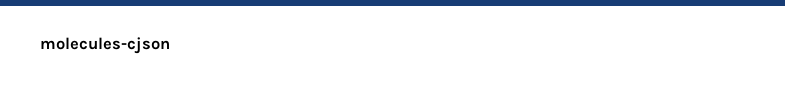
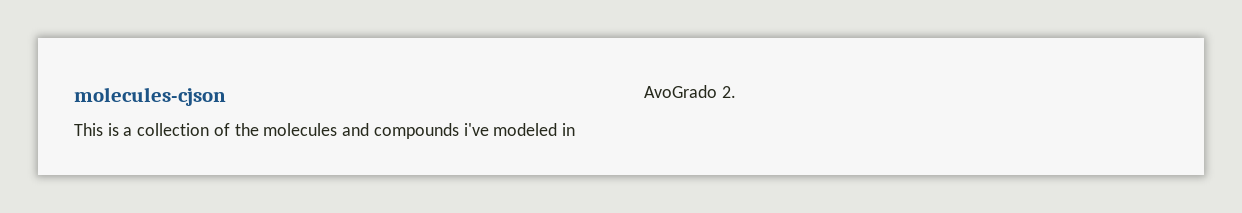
(170, 45) none -> [74,123,575,139] [644,85,736,98] // This is a collection of the molecules and compounds i've modeled in AvoGrado 2.

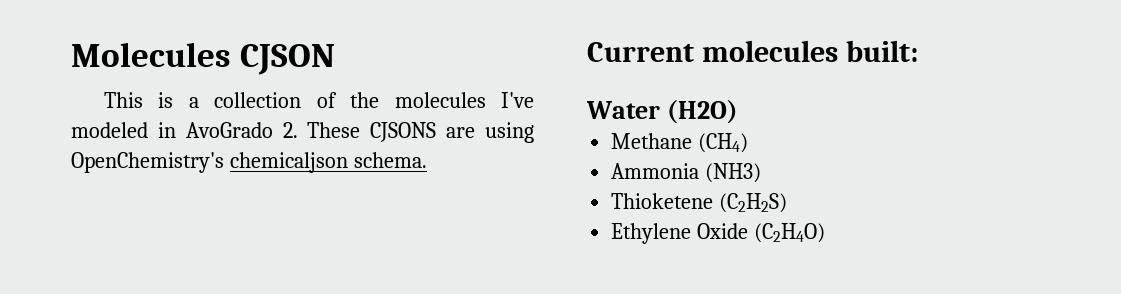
[74,87,226,106] molecules-cjson -> [71,42,336,75] Molecules CJSON
[342,123,489,139] and compounds i've -> [500,92,534,108] I've
(736, 92) none -> [307,122,534,143] [71,152,427,173] [587,40,918,62] [586,100,738,124] [611,133,749,153] [611,163,762,183] [611,193,788,213] [611,223,826,244] These CJSONS are using OpenChemistry's chemicaljson schema. // Current molecules built: // Water (H2O) // Methane (CH4) // Ammonia (NH3) // Thioketene (C2H2S) // Ethylene Oxide (C2H4O)

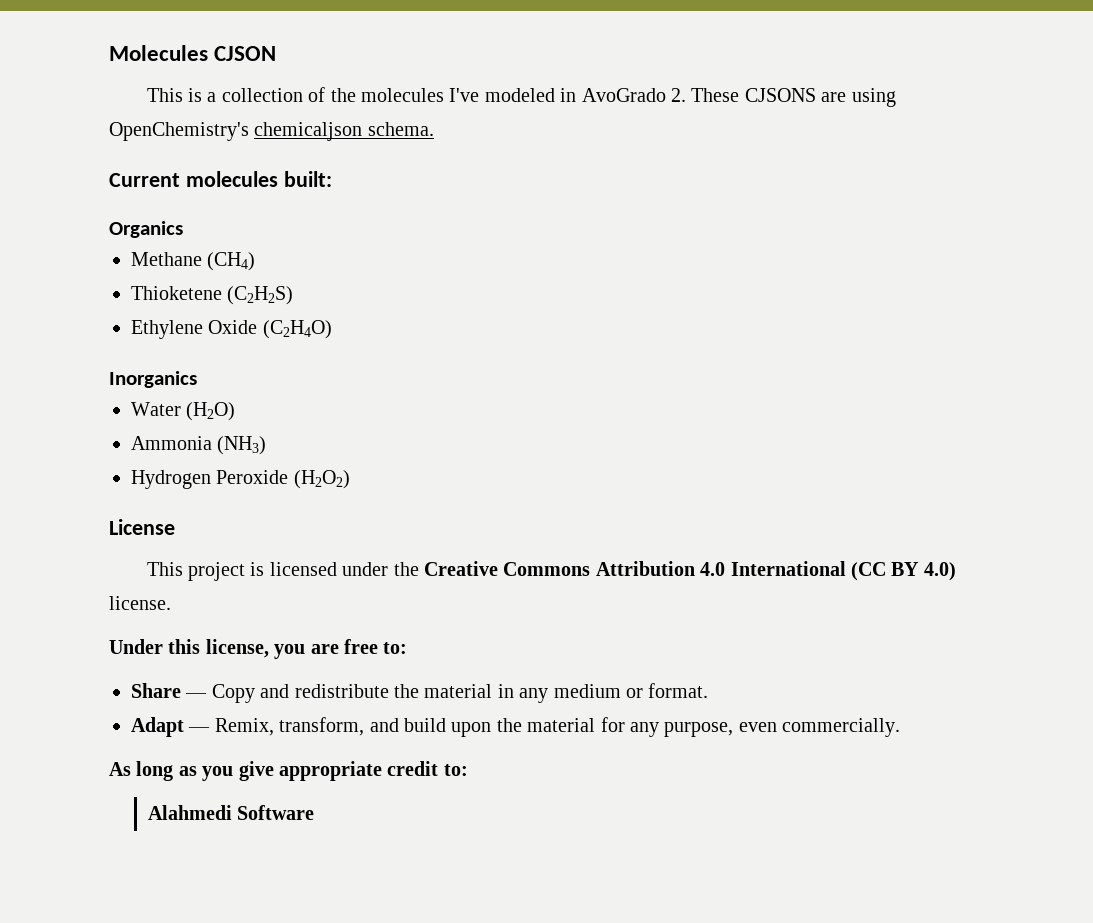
[586,100,738,124] Water (H2O) -> [109,221,183,238] Organics
[611,163,762,183] // Ammonia (NH3) -> (256, 261) none
(826, 233) none -> [109,371,197,388] [131,402,236,421] [131,436,267,455] [131,470,350,489] [109,519,175,535] [146,561,956,581] [109,596,171,610] [109,639,408,659] [131,683,709,703] [131,717,901,737] [109,761,468,781] [147,805,315,820] // Inorganics // Water (H2O) // Ammonia (NH3) // Hydrogen Peroxide (H2O2) // License // This project is licensed under the Creative Commons Attribution 4.0 International (CC BY 4.0) license. // Under this license, you are free to: // Share — Copy and redistribute the material in any medium or format. // Adapt — Remix, transform, and build upon the material for any purpose, even commercially. // As long as you give appropriate credit to: // Alahmedi Software

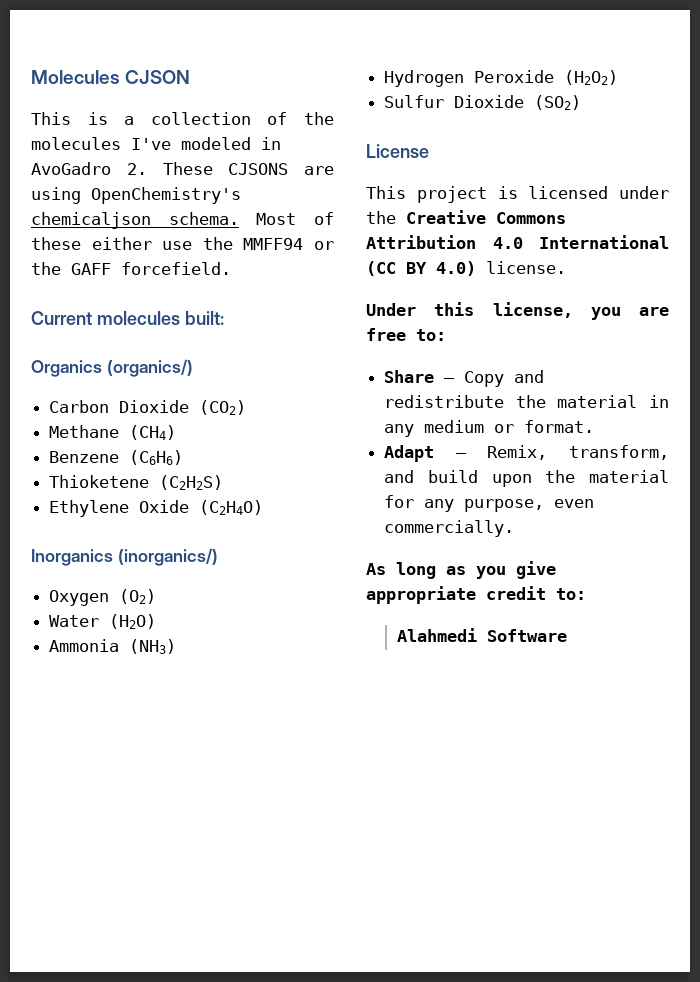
[581,88,666,102] AvoGrado -> [31,162,111,175] AvoGadro
(434, 129) none -> [256,212,334,225] [31,237,334,250] [31,262,231,275] Most of these either use the MMFF94 or the GAFF forcefield.
(183, 229) none -> [106,359,193,377] [49,400,247,415] (organics/) // Carbon Dioxide (CO2)
(256, 261) none -> [49,450,184,465] // Benzene (C6H6)
(197, 379) none -> [117,548,218,566] [49,589,157,606] (inorganics/) // Oxygen (O2)
(350, 479) none -> [384,95,582,110] // Sulfur Dioxide (SO2)

